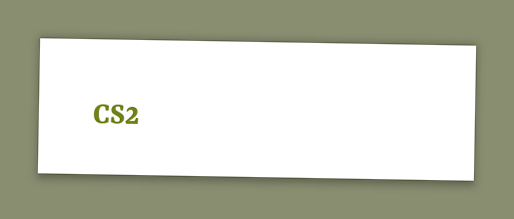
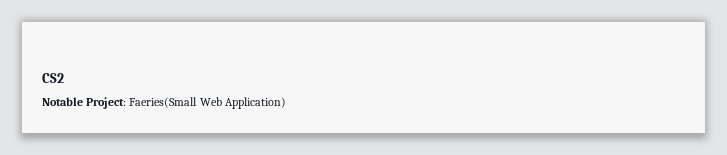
(141, 114) none -> [42,97,286,109] // Notable Project: Faeries(Small Web Application)

